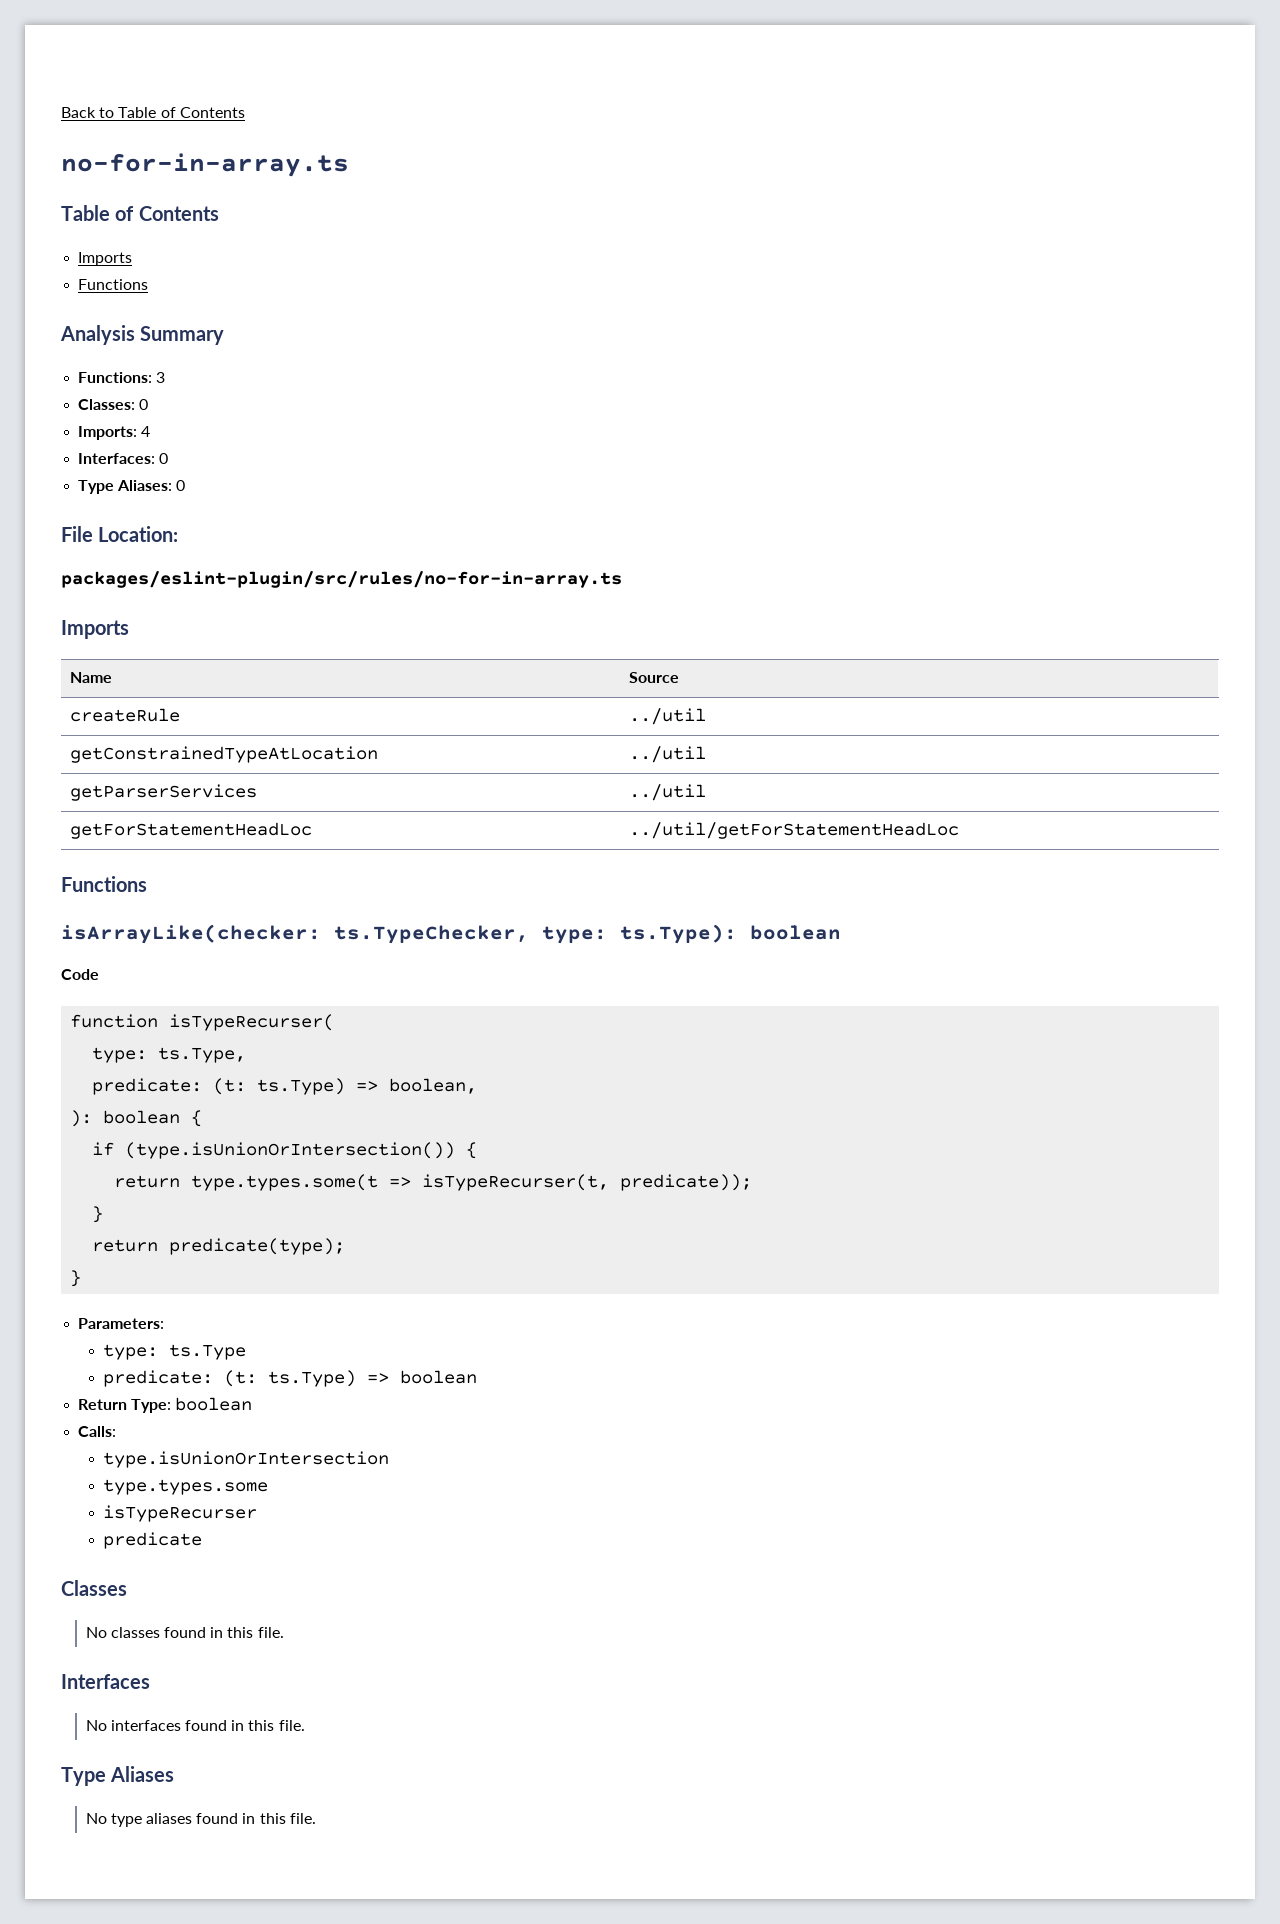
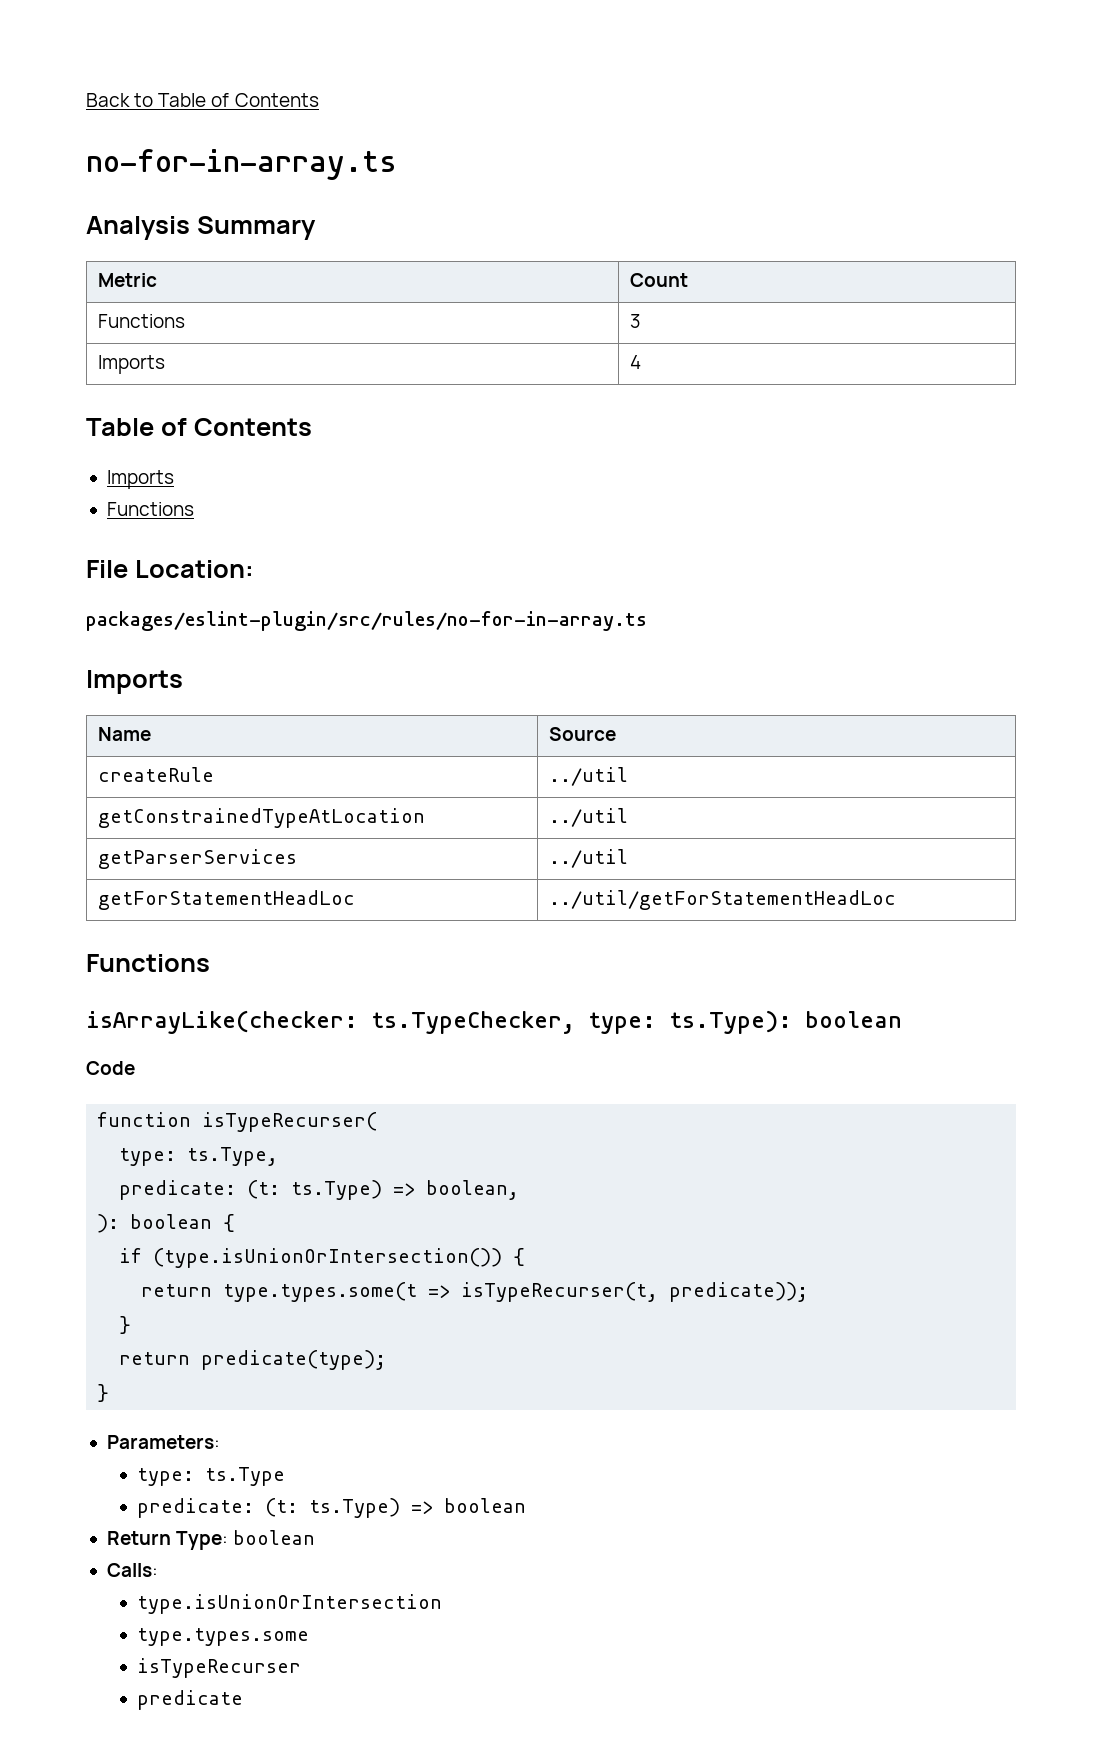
(349, 165) none -> [86,216,316,240] [98,273,158,287] [630,273,689,287] [98,314,186,328] [630,314,642,328] [98,355,166,374] [630,355,642,369] // Analysis Summary // Metric | Count // Functions | 3 // Imports | 4
[60,325,225,345] [78,372,166,383] [78,399,149,410] [78,426,151,440] [78,453,169,464] [78,480,186,494] // Analysis Summary // Functions: 3 // Classes: 0 // Imports: 4 // Interfaces: 0 // Type Aliases: 0 -> (194, 509) none
[61,1580,127,1596] [85,1627,284,1638] [61,1674,150,1689] [85,1720,305,1731] [61,1766,175,1786] [85,1813,316,1827] // Classes // No classes found in this file. // Interfaces // No interfaces found in this file. // Type Aliases // No type aliases found in this file. -> (244, 1700) none

